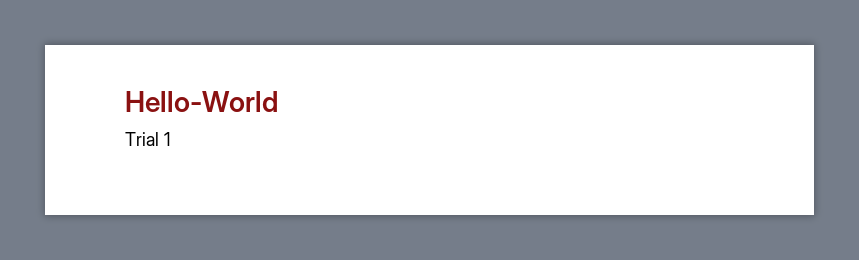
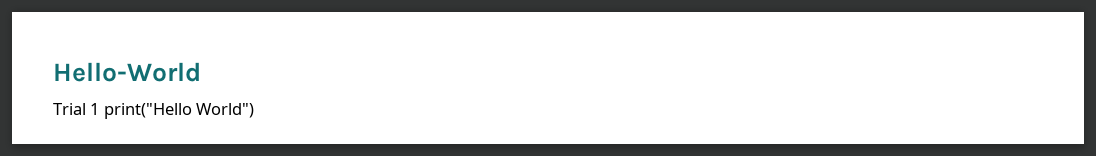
(171, 139) none -> [103,103,255,119] print("Hello World")

